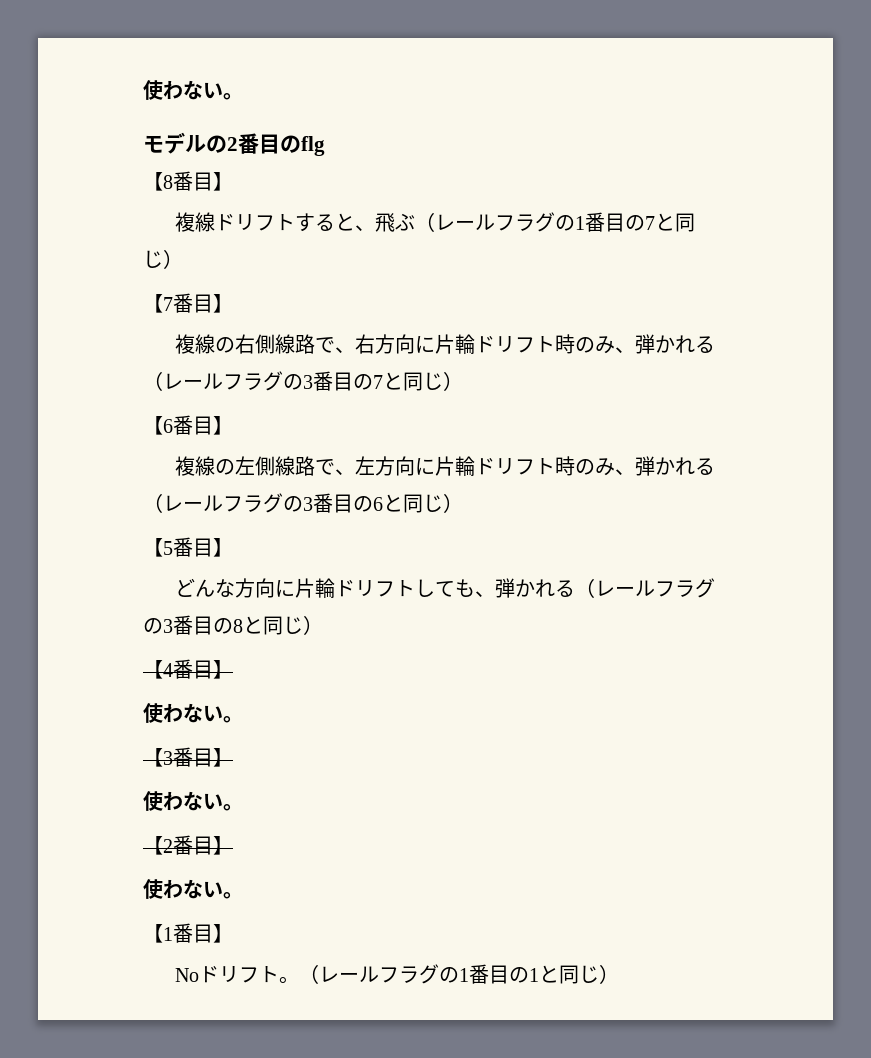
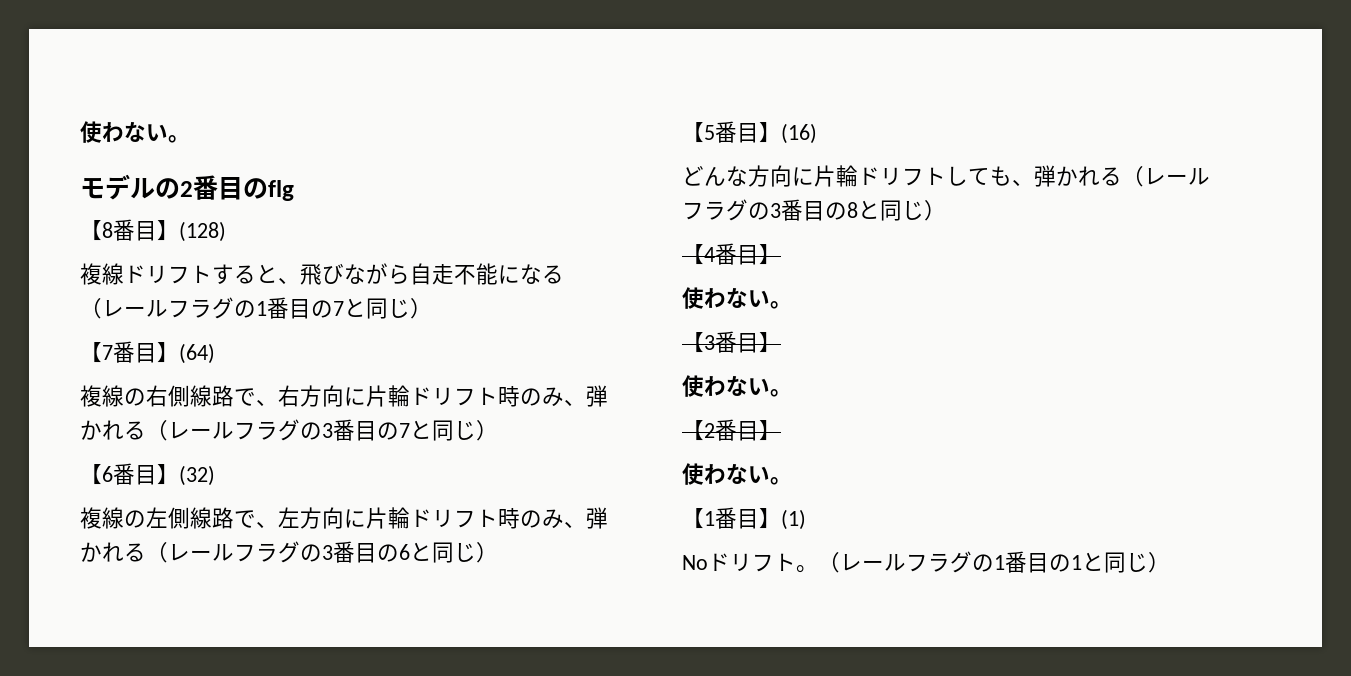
(233, 181) none -> [179,221,226,242] (128)
[394,213,415,231] ぶ -> [322,263,564,285] びながら自走不能になる
(233, 303) none -> [179,343,215,364] (64)
(233, 425) none -> [179,465,215,486] (32)
(233, 547) none -> [781,123,817,144] (16)
(233, 933) none -> [781,509,806,530] (1)

